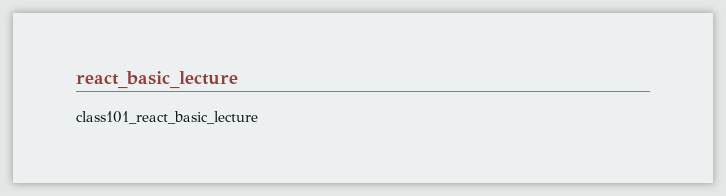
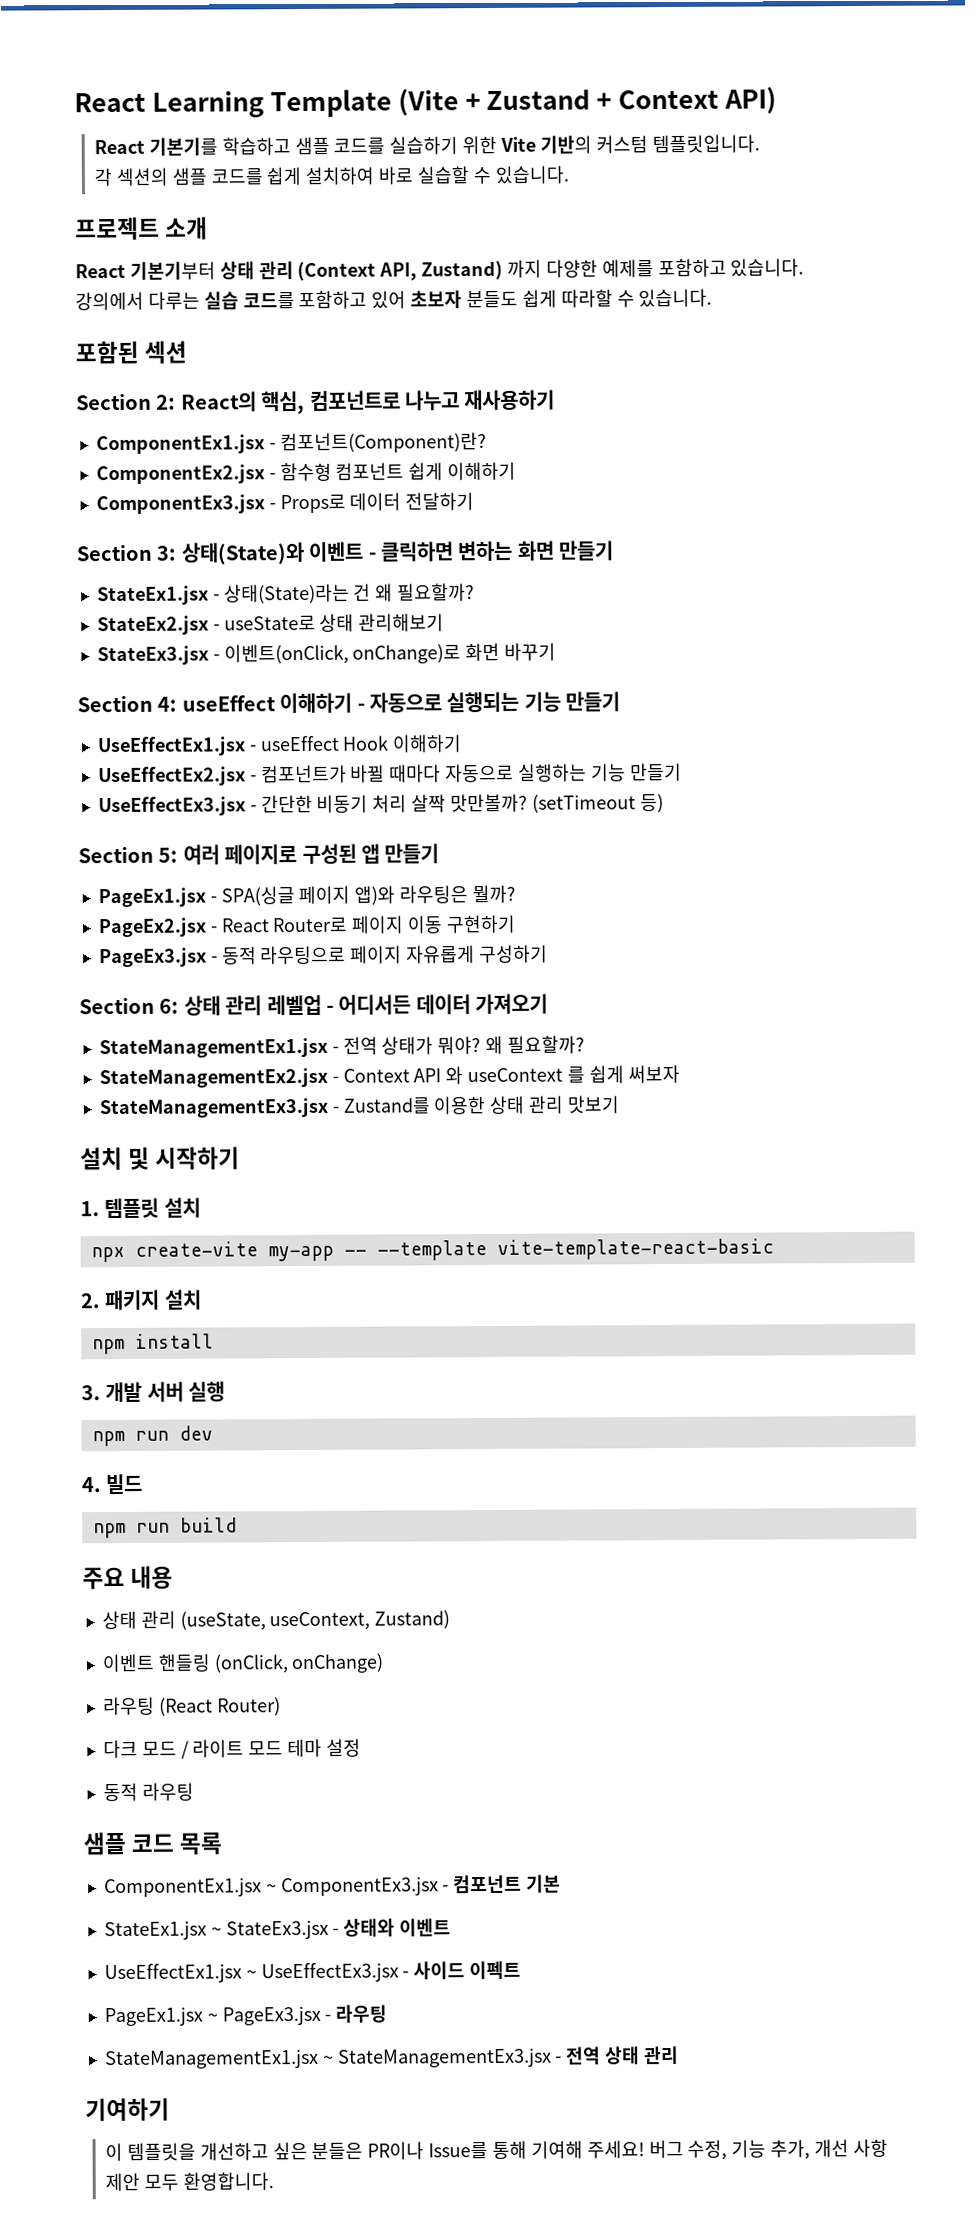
[76,71,238,89] [76,111,258,124] react_basic_lecture // class101_react_basic_lecture -> [74,86,778,118] [93,134,760,156] [93,165,569,187] [75,216,209,241] [75,258,805,282] [75,288,713,311] [75,340,188,365] [76,389,556,415] [95,432,487,455] [95,461,517,485] [95,492,475,515] [76,540,614,565] [96,583,476,606] [96,613,445,636] [96,642,557,666] [77,691,621,714] [96,734,463,757] [97,762,682,787] [97,793,664,817] [78,843,440,865] [97,884,516,908] [97,914,516,938] [98,944,548,968] [79,993,549,1016] [98,1035,585,1059] [98,1064,680,1089] [98,1095,619,1119] [80,1146,241,1171] [80,1197,201,1219] [90,1238,774,1263] [80,1289,202,1311] [91,1333,214,1355] [81,1381,226,1403] [91,1425,213,1447] [81,1473,144,1495] [92,1517,237,1539] [82,1565,174,1590] [101,1610,451,1631] [101,1653,385,1674] [102,1696,281,1717] [102,1738,361,1759] [102,1782,194,1802] [83,1831,223,1856] [103,1874,562,1898] [103,1918,452,1941] [103,1960,522,1984] [103,2004,388,2027] [104,2045,679,2070] [85,2097,170,2122] [104,2138,888,2162] [104,2172,274,2192] React Learning Template (Vite + Zustand + Context API) // React 기본기를 학습하고 샘플 코드를 실습하기 위한 Vite 기반의 커스텀 템플릿입니다. // 각 섹션의 샘플 코드를 쉽게 설치하여 바로 실습할 수 있습니다. // 프로젝트 소개 // React 기본기부터 상태 관리 (Context API, Zustand) 까지 다양한 예제를 포함하고 있습니다. // 강의에서 다루는 실습 코드를 포함하고 있어 초보자 분들도 쉽게 따라할 수 있습니다. // 포함된 섹션 // Section 2: React의 핵심, 컴포넌트로 나누고 재사용하기 // ComponentEx1.jsx - 컴포넌트(Component)란? // ComponentEx2.jsx - 함수형 컴포넌트 쉽게 이해하기 // ComponentEx3.jsx - Props로 데이터 전달하기 // Section 3: 상태(State)와 이벤트 - 클릭하면 변하는 화면 만들기 // StateEx1.jsx - 상태(State)라는 건 왜 필요할까? // StateEx2.jsx - useState로 상태 관리해보기 // StateEx3.jsx - 이벤트(onClick, onChange)로 화면 바꾸기 // Section 4: useEffect 이해하기 - 자동으로 실행되는 기능 만들기 // UseEffectEx1.jsx - useEffect Hook 이해하기 // UseEffectEx2.jsx - 컴포넌트가 바뀔 때마다 자동으로 실행하는 기능 만들기 // UseEffectEx3.jsx - 간단한 비동기 처리 살짝 맛만볼까? (setTimeout 등) // Section 5: 여러 페이지로 구성된 앱 만들기 // PageEx1.jsx - SPA(싱글 페이지 앱)와 라우팅은 뭘까? // PageEx2.jsx - React Router로 페이지 이동 구현하기 // PageEx3.jsx - 동적 라우팅으로 페이지 자유롭게 구성하기 // Section 6: 상태 관리 레벨업 - 어디서든 데이터 가져오기 // StateManagementEx1.jsx - 전역 상태가 뭐야? 왜 필요할까? // StateManagementEx2.jsx - Context API 와 useContext 를 쉽게 써보자 // StateManagementEx3.jsx - Zustand를 이용한 상태 관리 맛보기 // 설치 및 시작하기 // 1. 템플릿 설치 // npx create-vite my-app -- --template vite-template-react-basic // 2. 패키지 설치 // npm install // 3. 개발 서버 실행 // npm run dev // 4. 빌드 // npm run build // 주요 내용 // 상태 관리 (useState, useContext, Zustand) // 이벤트 핸들링 (onClick, onChange) // 라우팅 (React Router) // 다크 모드 / 라이트 모드 테마 설정 // 동적 라우팅 // 샘플 코드 목록 // ComponentEx1.jsx ~ ComponentEx3.jsx - 컴포넌트 기본 // StateEx1.jsx ~ StateEx3.jsx - 상태와 이벤트 // UseEffectEx1.jsx ~ UseEffectEx3.jsx - 사이드 이펙트 // PageEx1.jsx ~ PageEx3.jsx - 라우팅 // StateManagementEx1.jsx ~ StateManagementEx3.jsx - 전역 상태 관리 // 기여하기 // 이 템플릿을 개선하고 싶은 분들은 PR이나 Issue를 통해 기여해 주세요! 버그 수정, 기능 추가, 개선 사항 제안 모두 환영합니다.

